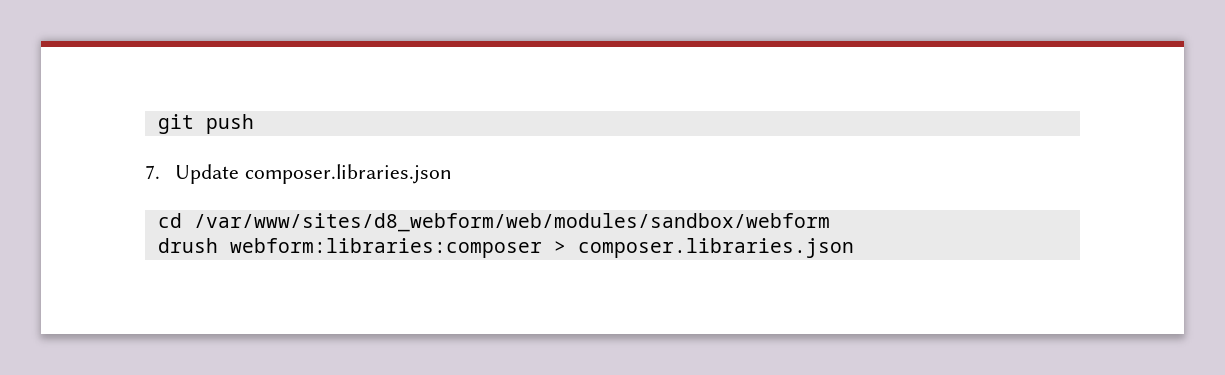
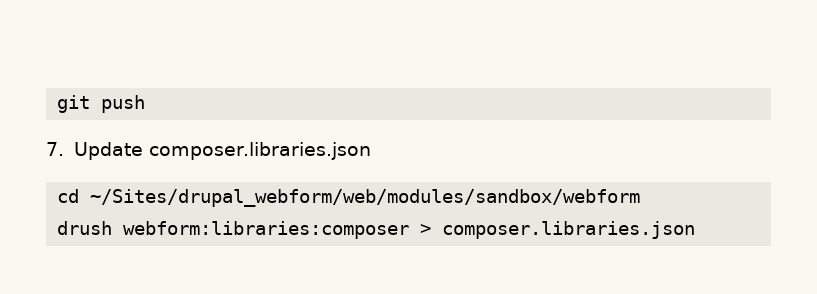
[193,213,830,232] /var/www/sites/d8_webform/web/modules/sandbox/webform -> [90,189,641,207] ~/Sites/drupal_webform/web/modules/sandbox/webform

